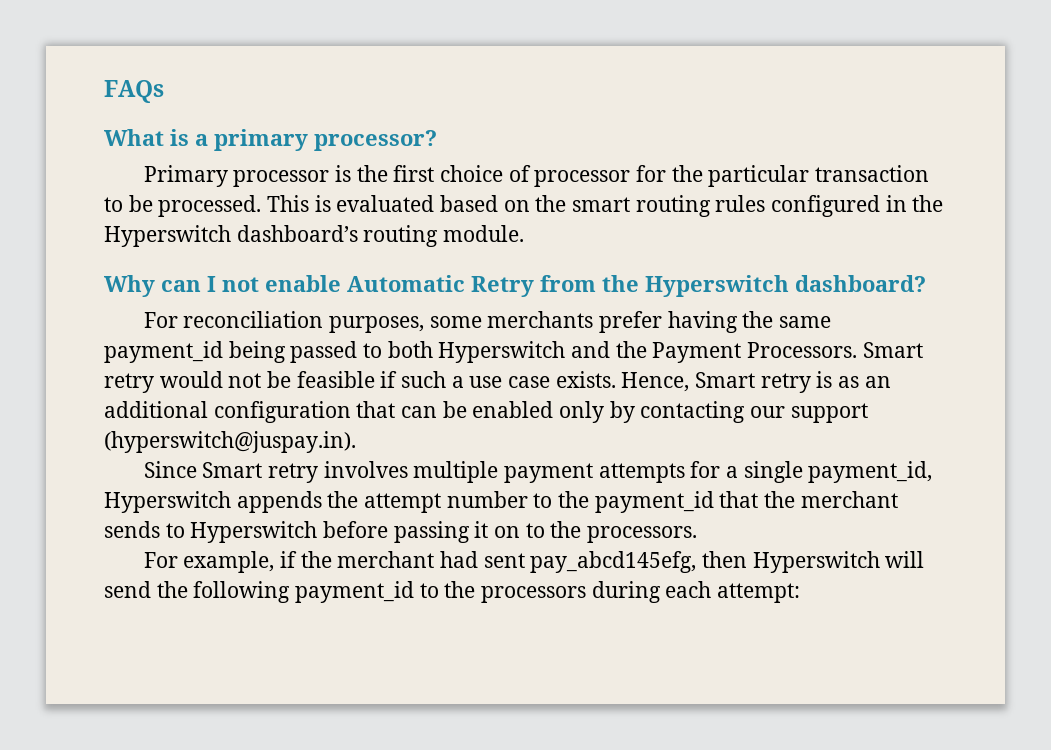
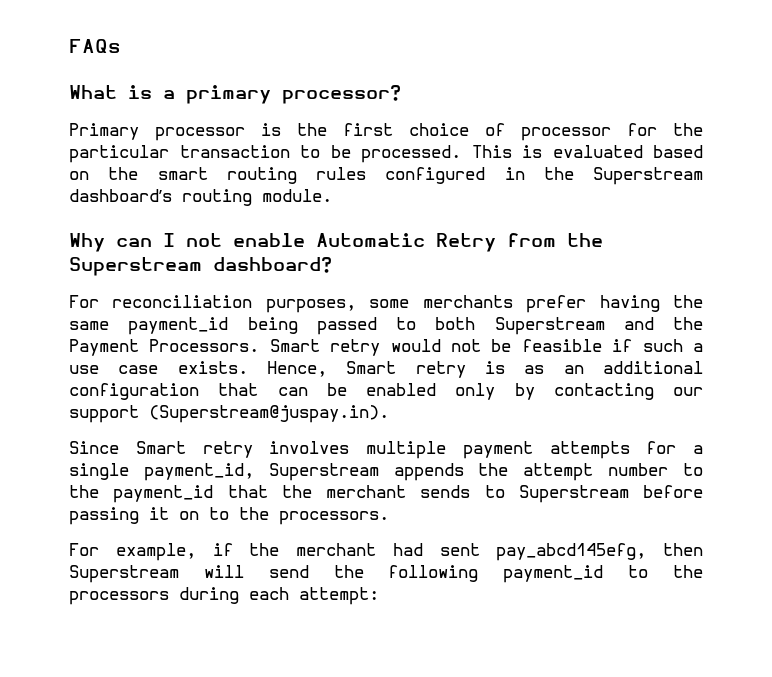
[104,225,231,247] Hyperswitch -> [593,167,703,185] Superstream
[645,275,789,297] Hyperswitch -> [69,257,202,276] Superstream
[438,341,566,363] Hyperswitch -> [494,317,605,335] Superstream
[104,431,356,453] (hyperswitch@juspay.in). -> [149,405,389,423] (Superstream@juspay.in).
[104,491,231,513] Hyperswitch -> [268,463,379,481] Superstream
[190,521,318,543] Hyperswitch -> [518,485,629,503] Superstream
[752,551,880,573] Hyperswitch -> [69,565,179,583] Superstream

